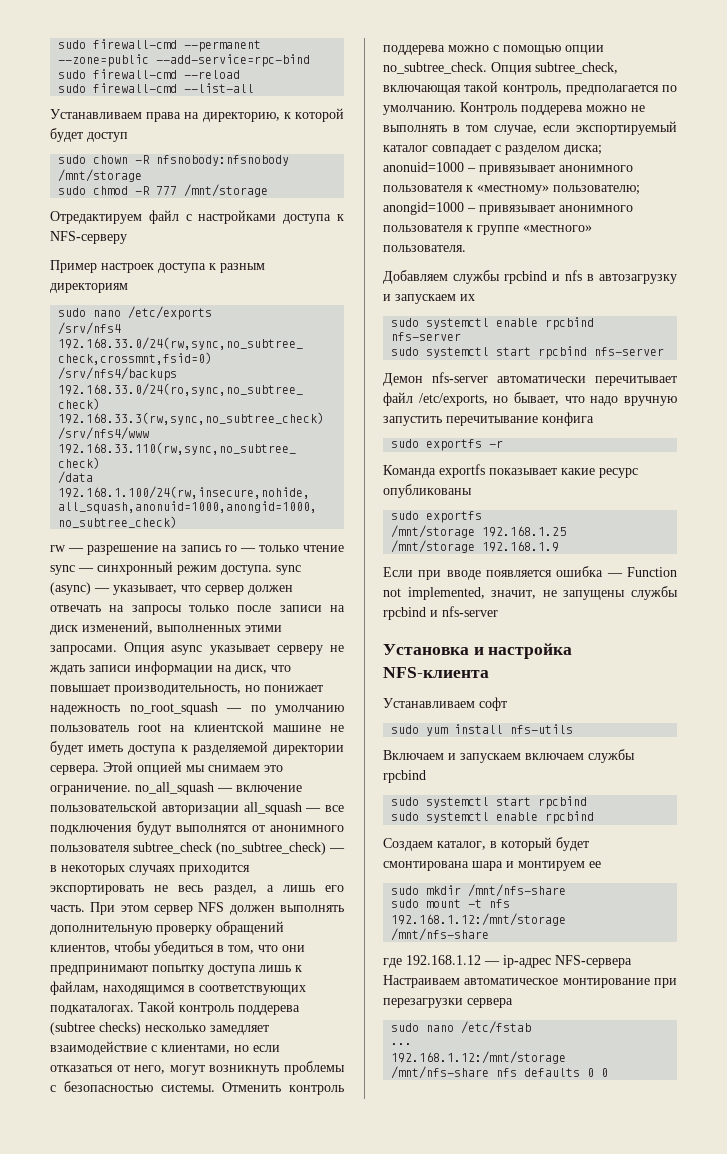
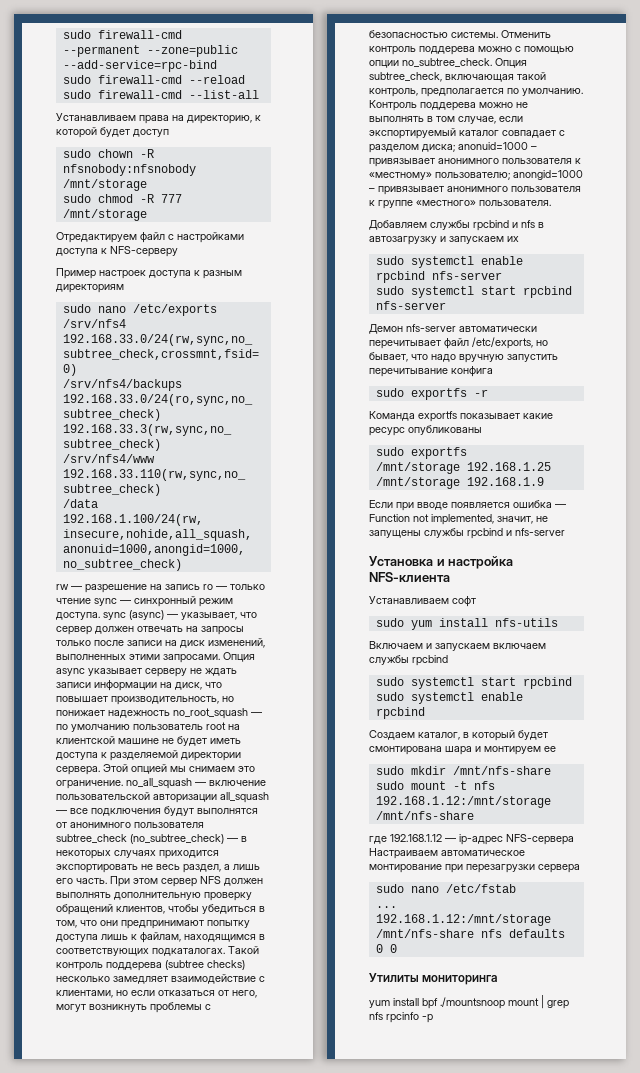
(609, 1072) none -> [369,973,499,985] [369,995,569,1009] [369,1012,433,1023] // Утилиты мониторинга // yum install bpf ./mountsnoop mount | grep nfs rpcinfo -p

